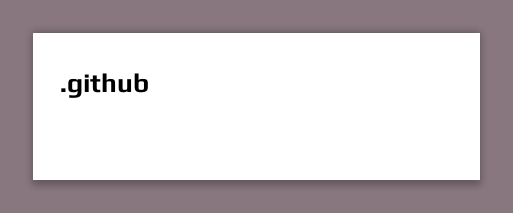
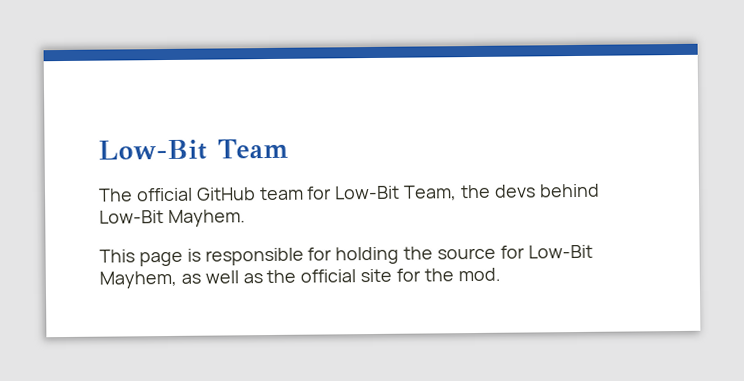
[60,73,149,98] .github -> [98,138,289,161] [98,183,600,202] [99,209,246,228] [99,244,593,267] [99,267,501,289] Low-Bit Team // The official GitHub team for Low-Bit Team, the devs behind Low-Bit Mayhem. // This page is responsible for holding the source for Low-Bit Mayhem, as well as the official site for the mod.

